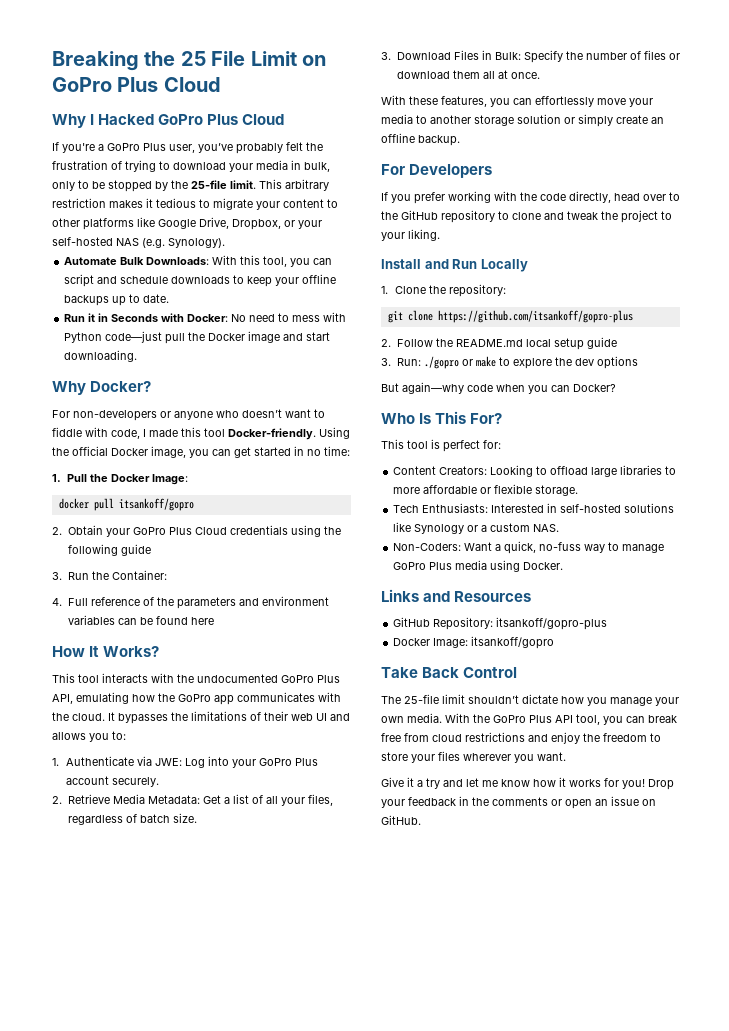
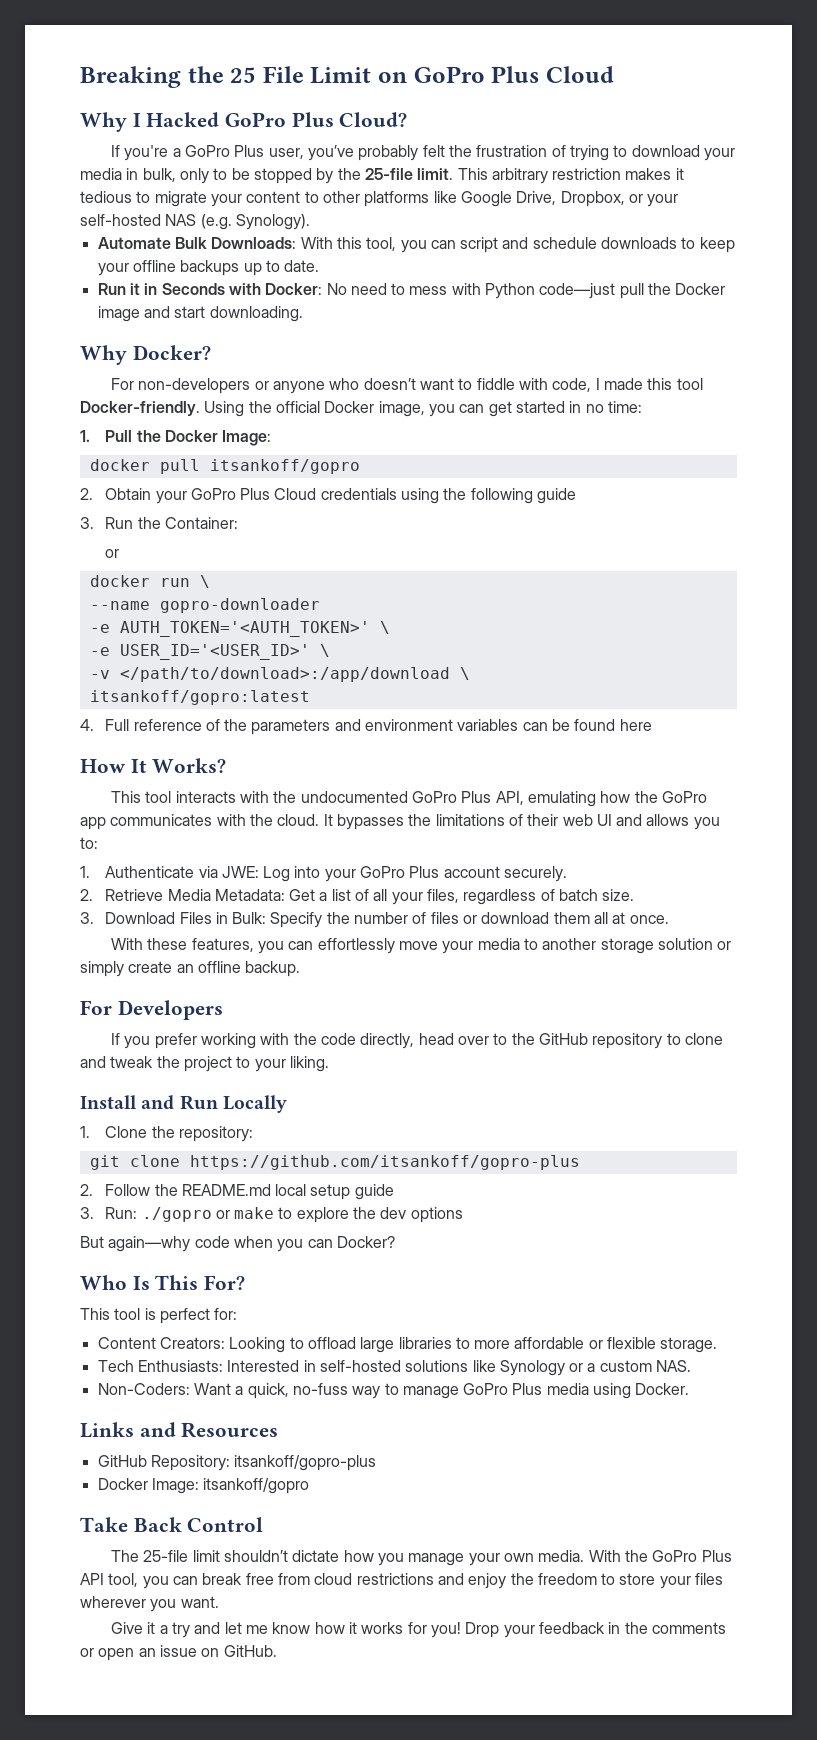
[242,114,285,125] Cloud -> [339,112,408,127] Cloud?
(167, 575) none -> [105,549,120,558] [89,575,210,588] [89,598,320,613] [89,621,390,637] [89,644,330,660] [89,667,470,682] [89,690,310,705] // or // docker run \ // --name gopro-downloader // -e AUTH_TOKEN='<AUTH_TOKEN>' \ // -e USER_ID='<USER_ID>' \ // -v </path/to/download>:/app/download \ // itsankoff/gopro:latest

